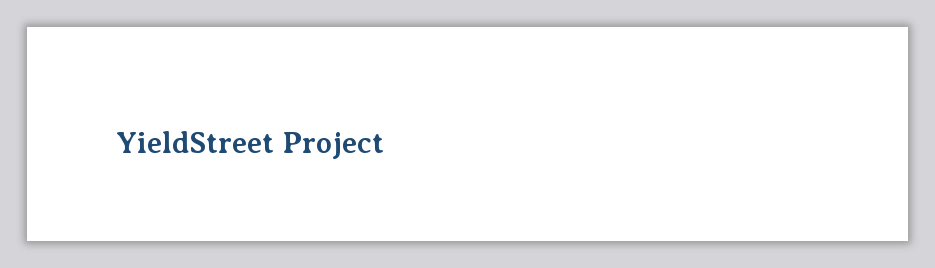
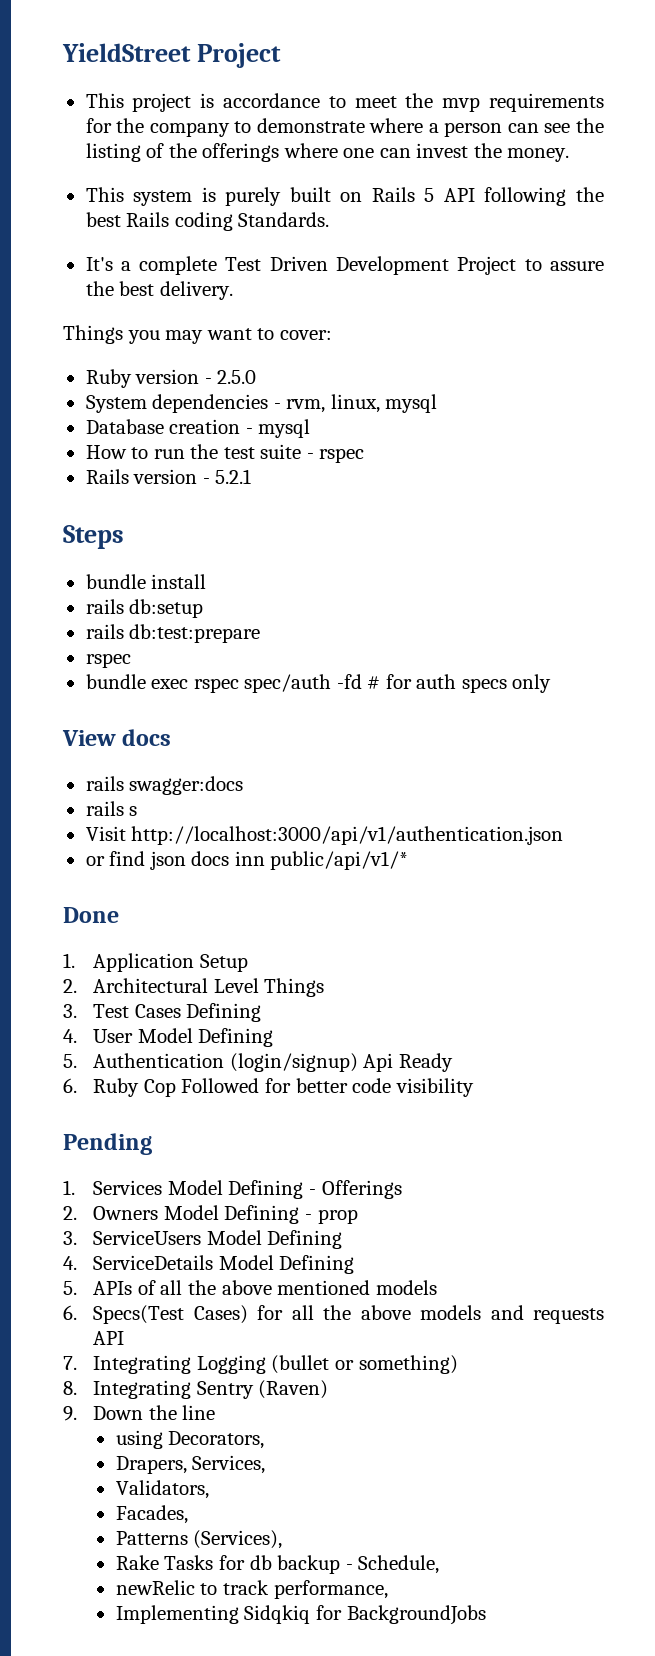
(385, 145) none -> [85,93,605,112] [85,118,605,137] [85,143,570,162] [85,187,605,206] [85,212,330,231] [85,256,605,275] [85,281,233,300] [63,325,332,344] [85,369,257,388] [85,394,438,413] [85,419,311,438] [85,444,365,463] [85,469,252,484] [63,525,124,549] [85,574,207,589] [85,599,204,618] [85,624,261,643] [85,653,131,668] [85,674,552,693] [62,729,172,746] [85,776,244,795] [85,801,138,816] [85,826,564,845] [85,851,409,870] [63,907,119,923] [63,953,248,972] [63,978,325,997] [63,1003,262,1022] [63,1028,274,1047] [63,1053,453,1072] [63,1078,474,1097] [63,1133,152,1155] [63,1180,402,1199] [63,1205,358,1224] [63,1230,343,1249] [63,1255,355,1274] [63,1280,437,1295] [63,1305,604,1324] [93,1331,125,1345] [63,1355,458,1374] [63,1380,329,1399] [63,1405,216,1421] [115,1430,265,1449] [115,1455,266,1474] [115,1480,209,1499] [115,1505,188,1524] [115,1530,283,1549] [115,1555,440,1574] [115,1580,388,1599] [115,1605,486,1625] // This project is accordance to meet the mvp requirements for the company to demonstrate where a person can see the listing of the offerings where one can invest the money. // This system is purely built on Rails 5 API following the best Rails coding Standards. // It's a complete Test Driven Development Project to assure the best delivery. // Things you may want to cover: // Ruby version - 2.5.0 // System dependencies - rvm, linux, mysql // Database creation - mysql // How to run the test suite - rspec // Rails version - 5.2.1 // Steps // bundle install // rails db:setup // rails db:test:prepare // rspec // bundle exec rspec spec/auth -fd # for auth specs only // View docs // rails swagger:docs // rails s // Visit http://localhost:3000/api/v1/authentication.json // or find json docs inn public/api/v1/* // Done // 1. Application Setup // 2. Architectural Level Things // 3. Test Cases Defining // 4. User Model Defining // 5. Authentication (login/signup) Api Ready // 6. Ruby Cop Followed for better code visibility // Pending // 1. Services Model Defining - Offerings // 2. Owners Model Defining - prop // 3. ServiceUsers Model Defining // 4. ServiceDetails Model Defining // 5. APIs of all the above mentioned models // 6. Specs(Test Cases) for all the above models and requests API // 7. Integrating Logging (bullet or something) // 8. Integrating Sentry (Raven) // 9. Down the line // using Decorators, // Drapers, Services, // Validators, // Facades, // Patterns (Services), // Rake Tasks for db backup - Schedule, // newRelic to track performance, // Implementing Sidqkiq for BackgroundJobs

